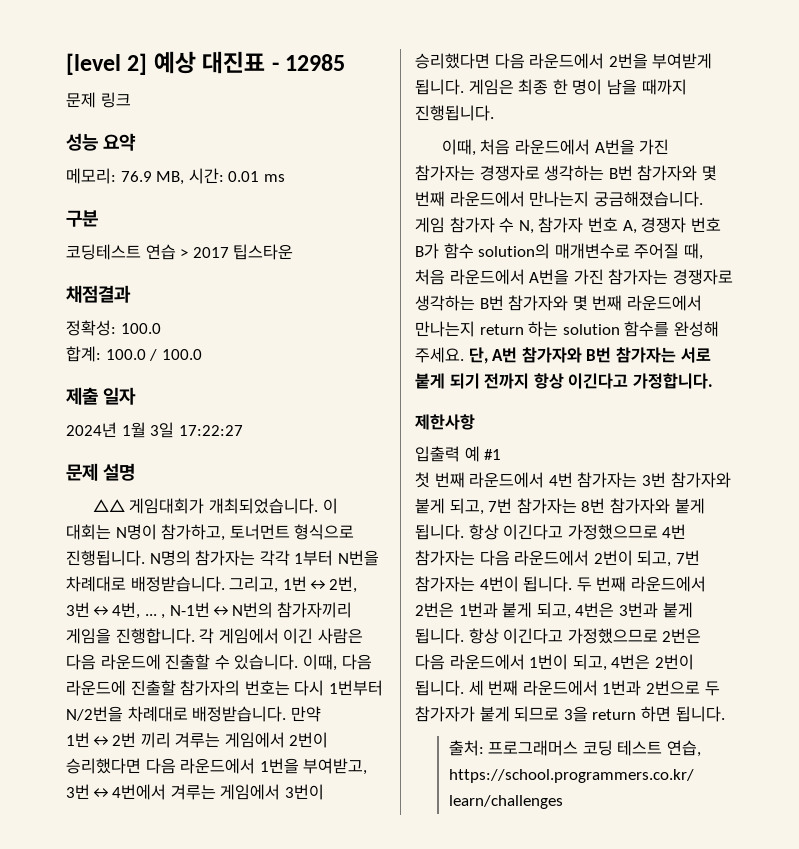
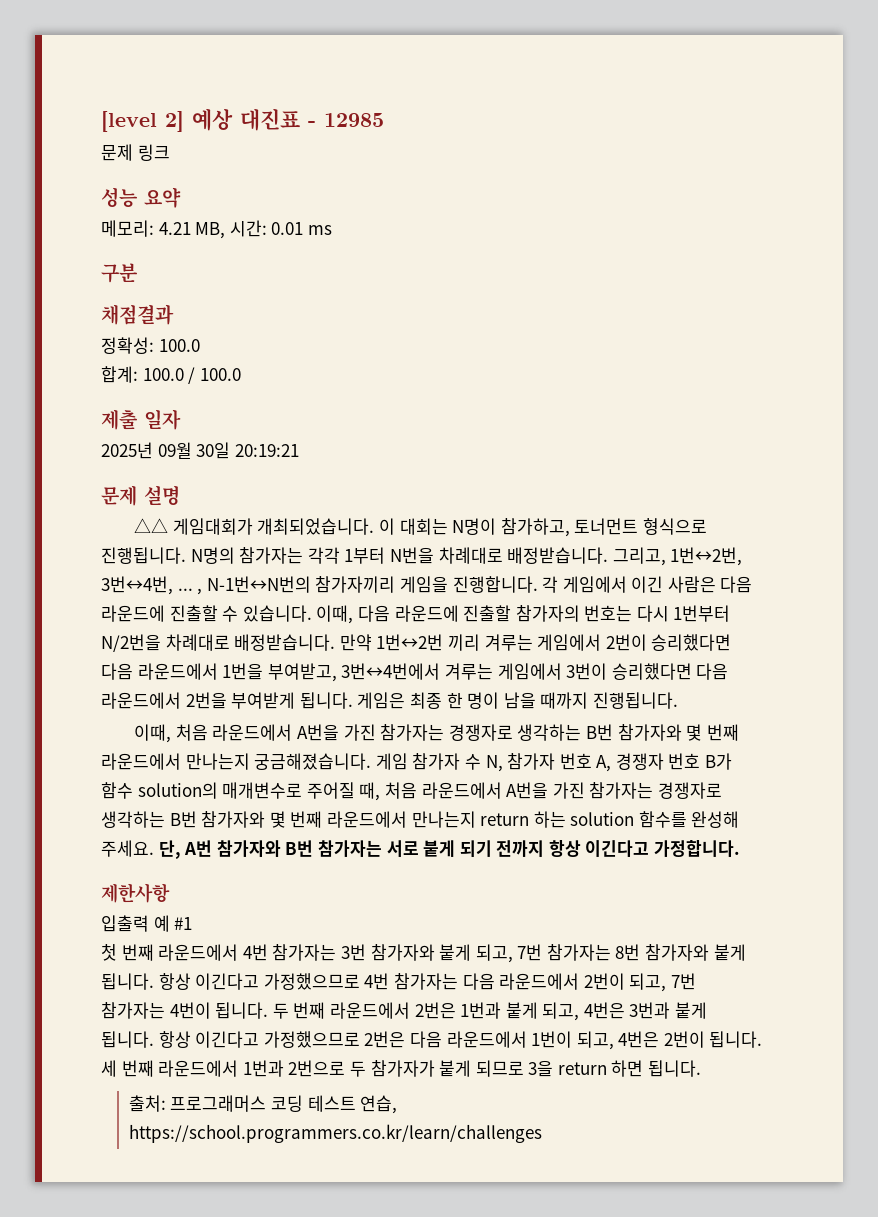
[120,171,152,182] 76.9 -> [158,222,191,235] 4.21
[66,244,294,260] // 코딩테스트 연습 > 2017 팁스타운 -> (138, 273) none
[66,422,243,438] 2024년 1월 3일 17:22:27 -> [101,442,299,459] 2025년 09월 30일 20:19:21

